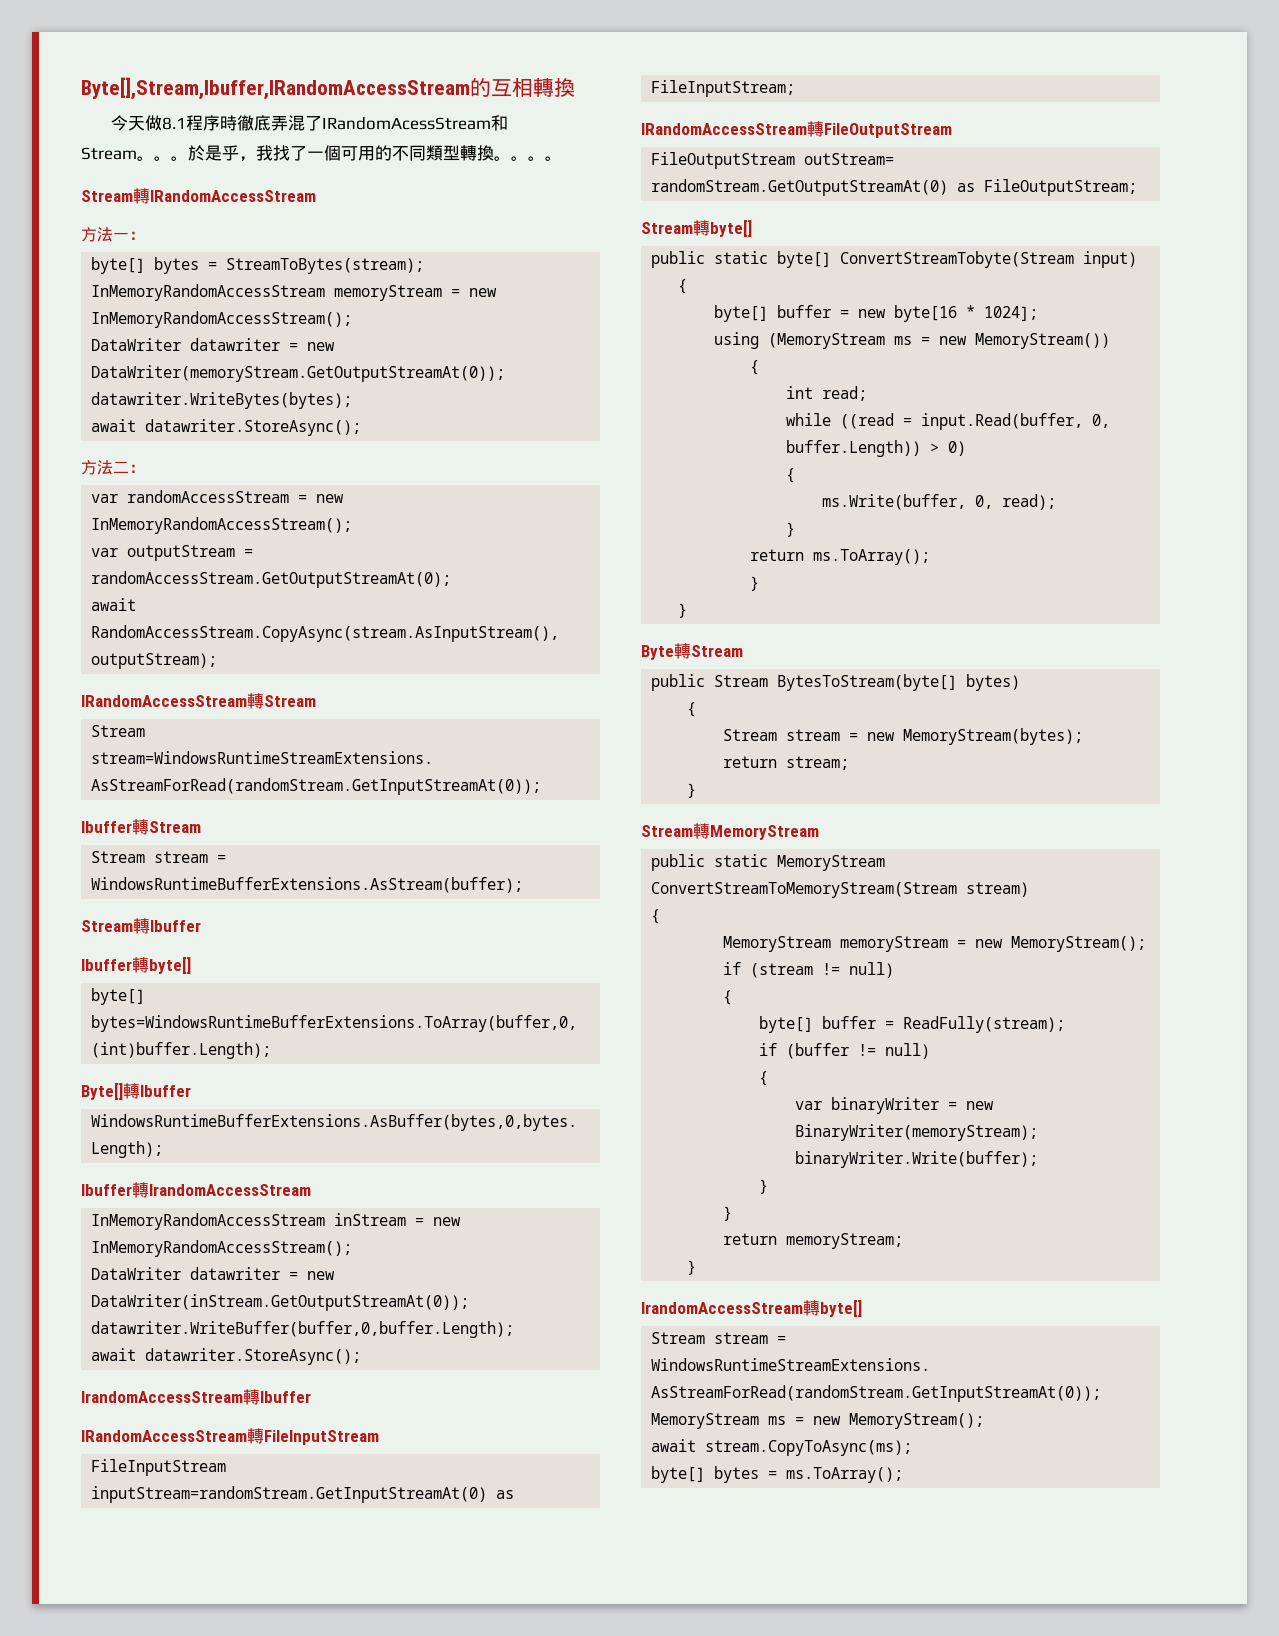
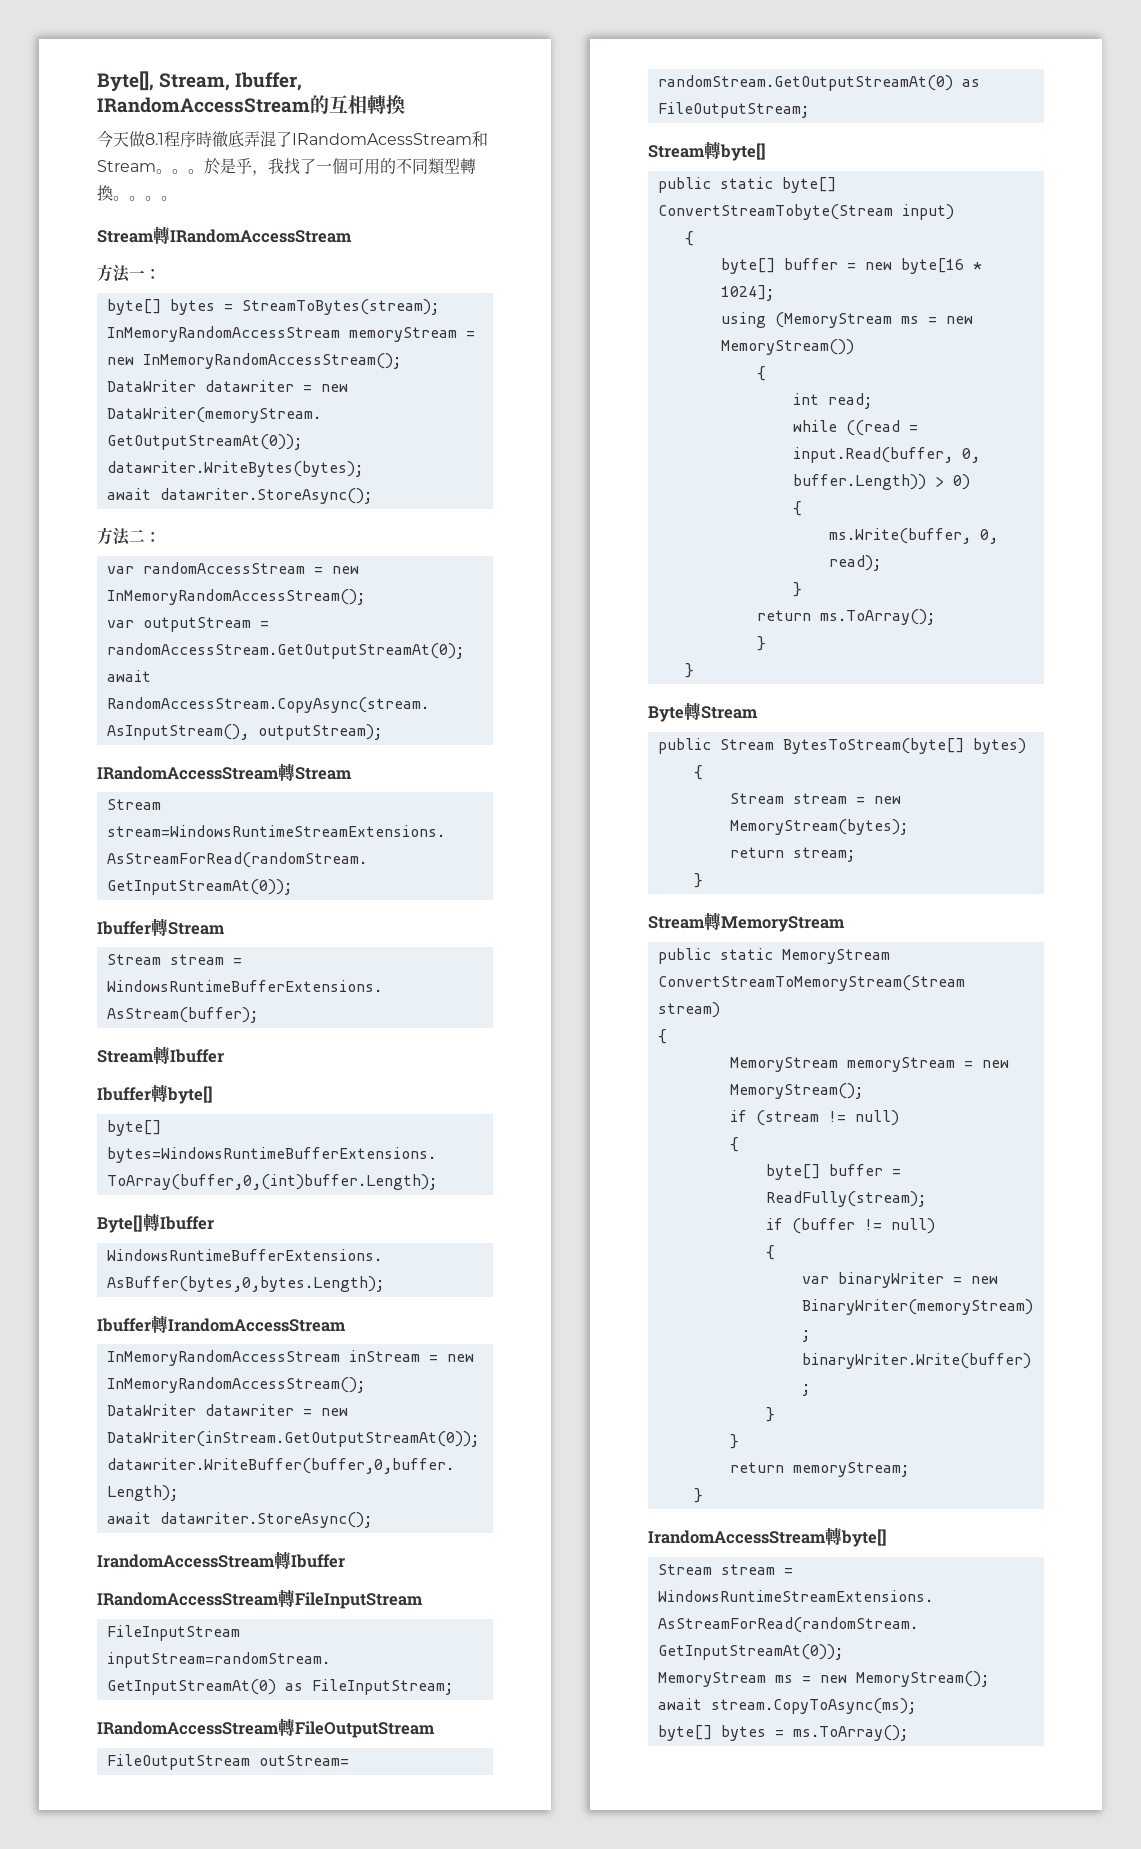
[81,77,470,100] Byte[],Stream,Ibuffer,IRandomAccessStream -> [97,71,303,92] [97,97,310,113] Byte[], Stream, Ibuffer, IRandomAccessStream

